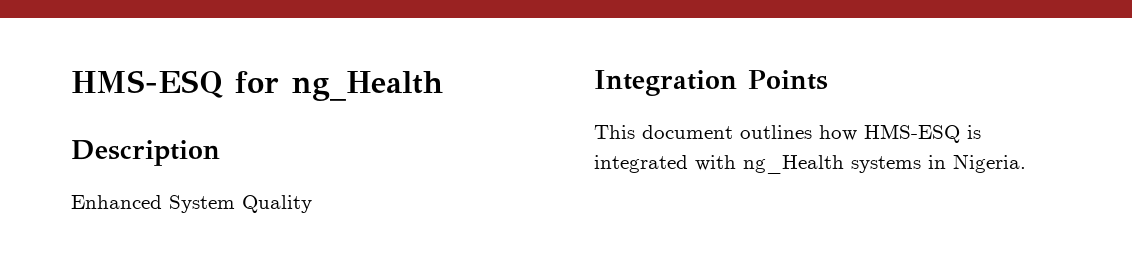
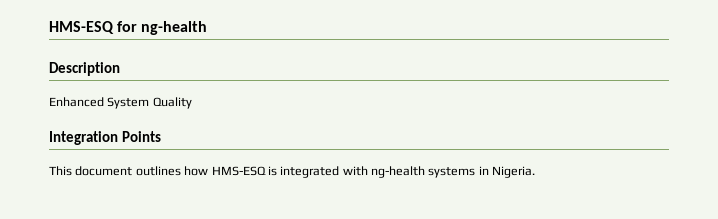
[292,71,443,101] ng_Health -> [141,21,208,35] ng-health
[743,155,844,174] ng_Health -> [371,166,425,178] ng-health

